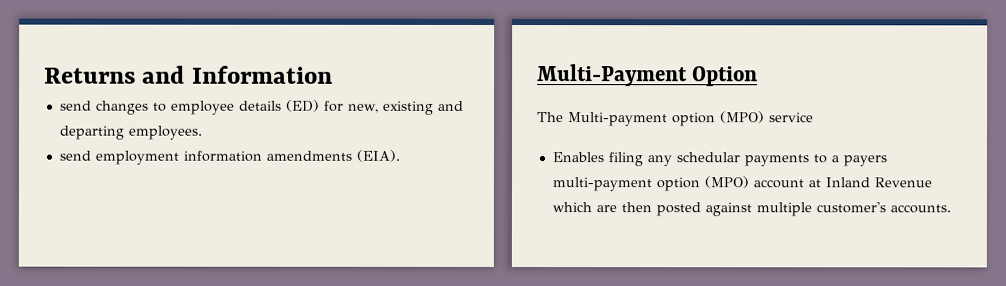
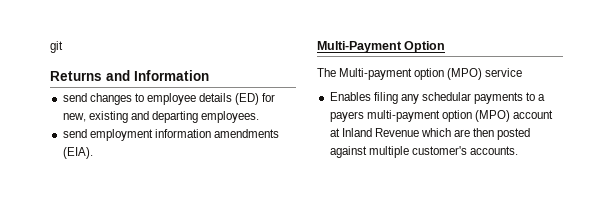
(44, 75) none -> [50,41,63,53] git //

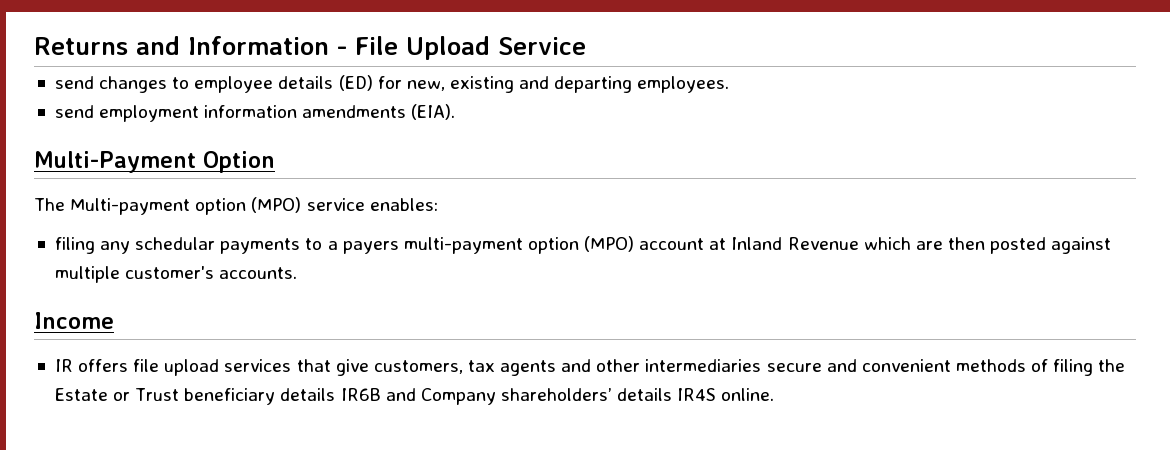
[50,41,63,53] git // -> (34, 46) none
(209, 75) none -> [337,36,586,60] - File Upload Service
[329,92,371,101] // Enables -> [369,198,438,211] enables: //
(518, 150) none -> [34,312,114,329] [54,359,1126,376] [54,388,775,405] // Income // IR offers file upload services that give customers, tax agents and other intermediaries secure and convenient methods of filing the Estate or Trust beneficiary details IR6B and Company shareholders’ details IR4S online.

